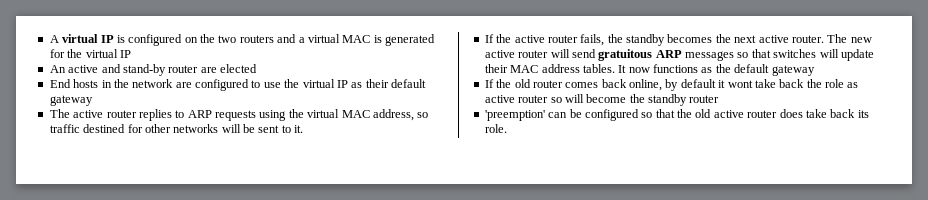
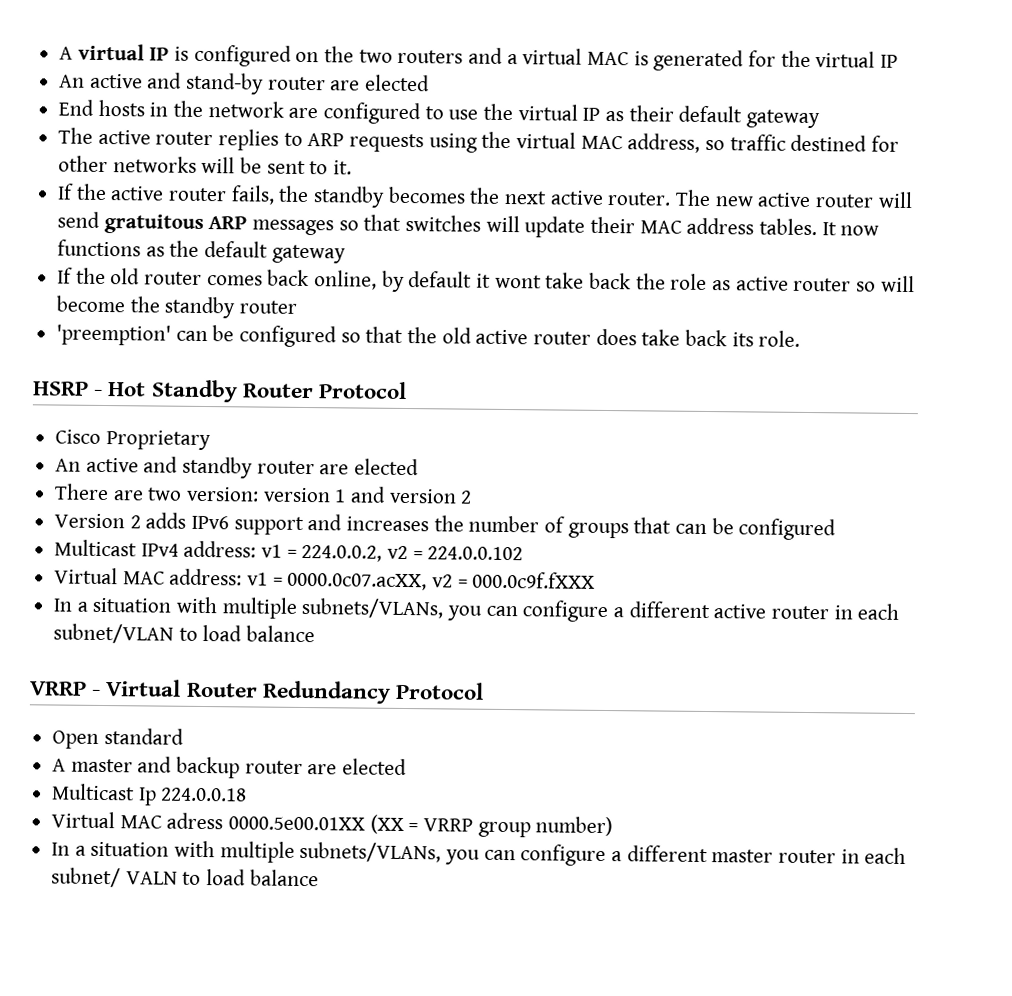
(507, 128) none -> [32,379,408,403] [55,429,211,451] [55,456,420,479] [54,483,473,504] [54,512,837,541] [54,539,524,562] [54,567,596,591] [53,596,900,623] [53,623,316,644] [30,679,485,704] [52,728,184,749] [52,756,408,779] [51,783,248,806] [51,811,614,838] [51,840,907,867] [51,867,319,888] // HSRP - Hot Standby Router Protocol // Cisco Proprietary // An active and standby router are elected // There are two version: version 1 and version 2 // Version 2 adds IPv6 support and increases the number of groups that can be configured // Multicast IPv4 address: v1 = 224.0.0.2, v2 = 224.0.0.102 // Virtual MAC address: v1 = 0000.0c07.acXX, v2 = 000.0c9f.fXXX // In a situation with multiple subnets/VLANs, you can configure a different active router in each subnet/VLAN to load balance // VRRP - Virtual Router Redundancy Protocol // Open standard // A master and backup router are elected // Multicast Ip 224.0.0.18 // Virtual MAC adress 0000.5e00.01XX (XX = VRRP group number) // In a situation with multiple subnets/VLANs, you can configure a different master router in each subnet/ VALN to load balance

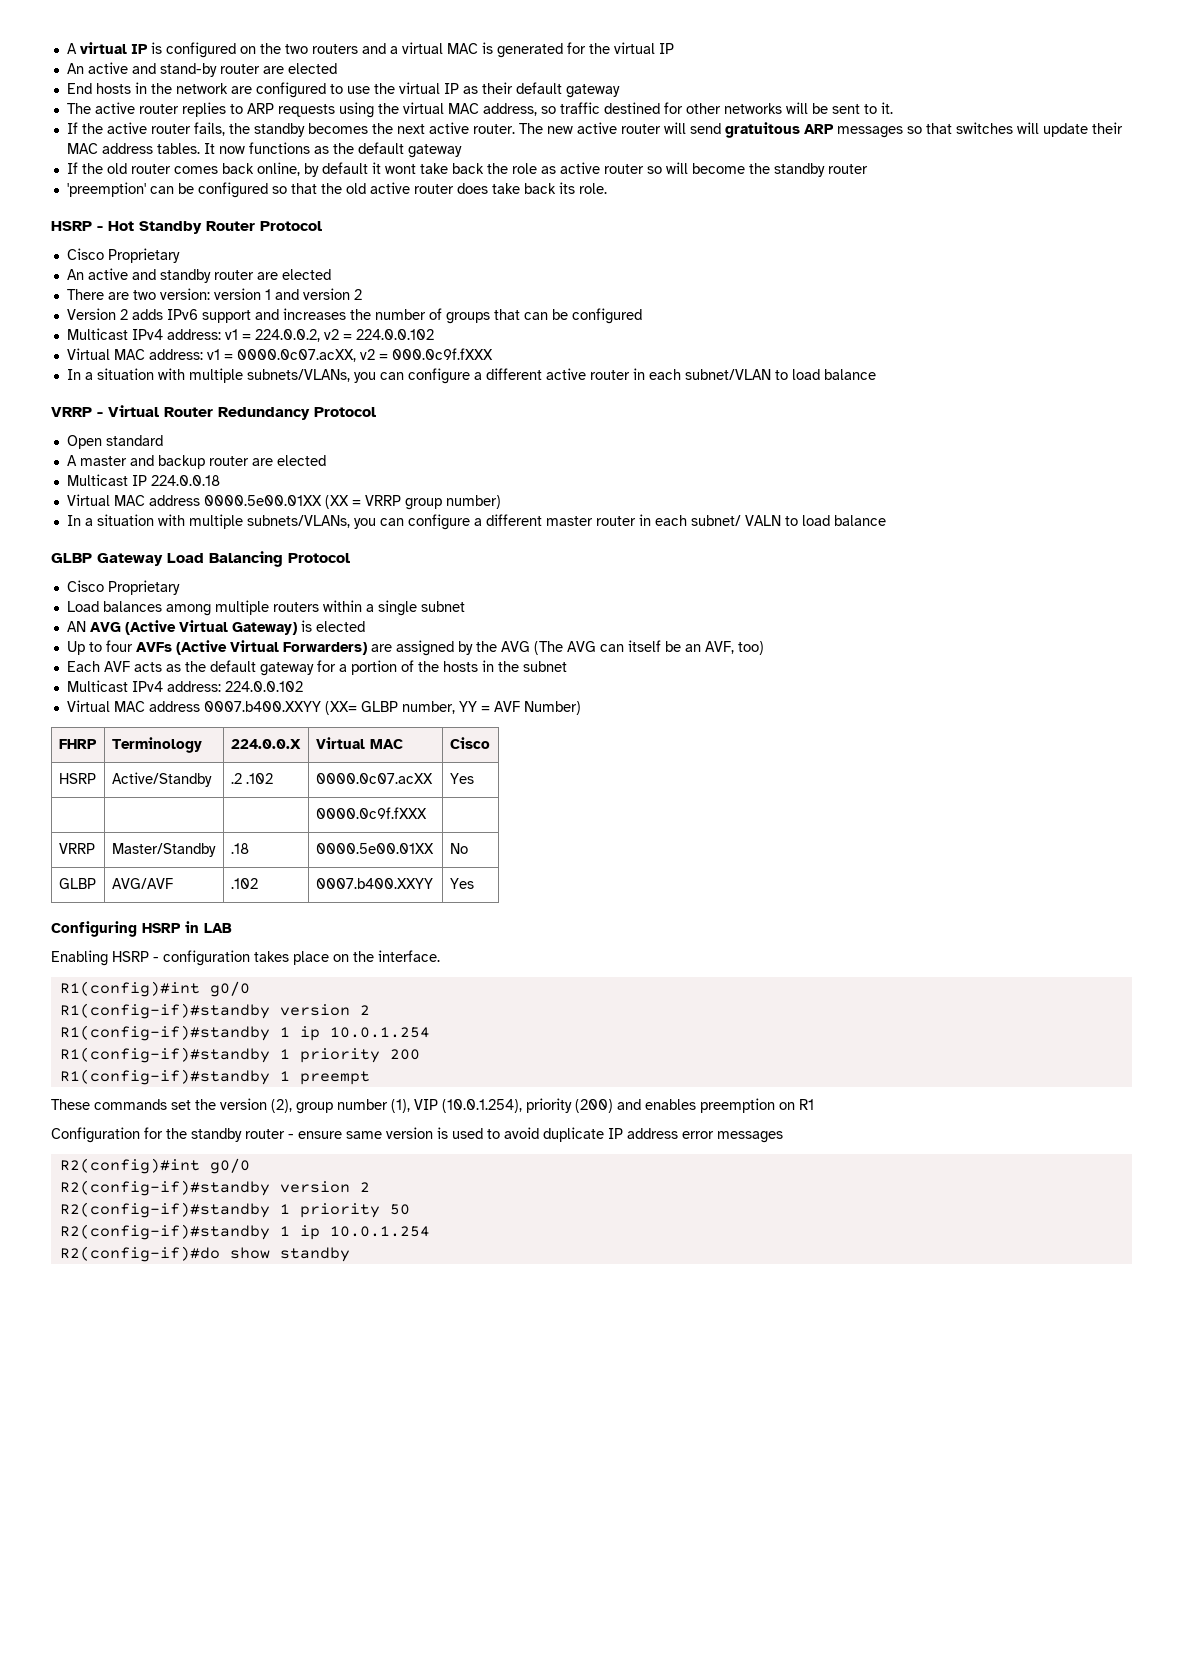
[137,787,157,806] Ip -> [131,475,147,486] IP
[166,812,224,830] adress -> [148,495,200,506] address
(319, 878) none -> [51,551,350,567] [66,580,180,595] [66,600,465,616] [66,620,365,635] [66,640,764,656] [66,660,567,676] [66,680,303,692] [66,700,581,715] [58,739,97,749] [111,737,202,753] [230,739,301,749] [315,737,403,749] [449,737,490,749] [58,773,96,784] [111,772,212,787] [230,773,273,784] [315,773,433,784] [449,773,474,784] [315,807,427,819] [58,843,95,854] [111,843,216,857] [230,843,249,854] [315,843,434,854] [449,843,468,854] [58,878,96,889] [111,878,173,889] [230,878,258,889] [315,878,433,889] [449,878,474,889] [51,921,232,937] [51,950,440,966] [59,981,250,997] [59,1003,370,1019] [59,1025,430,1041] [59,1047,420,1063] [59,1069,370,1085] [51,1098,814,1114] [51,1127,783,1143] [59,1158,250,1174] [59,1180,370,1196] [59,1202,410,1218] [59,1224,430,1240] [59,1246,350,1262] // GLBP Gateway Load Balancing Protocol // Cisco Proprietary // Load balances among multiple routers within a single subnet // AN AVG (Active Virtual Gateway) is elected // Up to four AVFs (Active Virtual Forwarders) are assigned by the AVG (The AVG can itself be an AVF, too) // Each AVF acts as the default gateway for a portion of the hosts in the subnet // Multicast IPv4 address: 224.0.0.102 // Virtual MAC address 0007.b400.XXYY (XX= GLBP number, YY = AVF Number) // FHRP | Terminology | 224.0.0.X | Virtual MAC | Cisco // HSRP | Active/Standby | .2 .102 | 0000.0c07.acXX | Yes // | | | 0000.0c9f.fXXX | // VRRP | Master/Standby | .18 | 0000.5e00.01XX | No // GLBP | AVG/AVF | .102 | 0007.b400.XXYY | Yes // Configuring HSRP in LAB // Enabling HSRP - configuration takes place on the interface. // R1(config)#int g0/0 // R1(config-if)#standby version 2 // R1(config-if)#standby 1 ip 10.0.1.254 // R1(config-if)#standby 1 priority 200 // R1(config-if)#standby 1 preempt // These commands set the version (2), group number (1), VIP (10.0.1.254), priority (200) and enables preemption on R1 // Configuration for the standby router - ensure same version is used to avoid duplicate IP address error messages // R2(config)#int g0/0 // R2(config-if)#standby version 2 // R2(config-if)#standby 1 priority 50 // R2(config-if)#standby 1 ip 10.0.1.254 // R2(config-if)#do show standby

